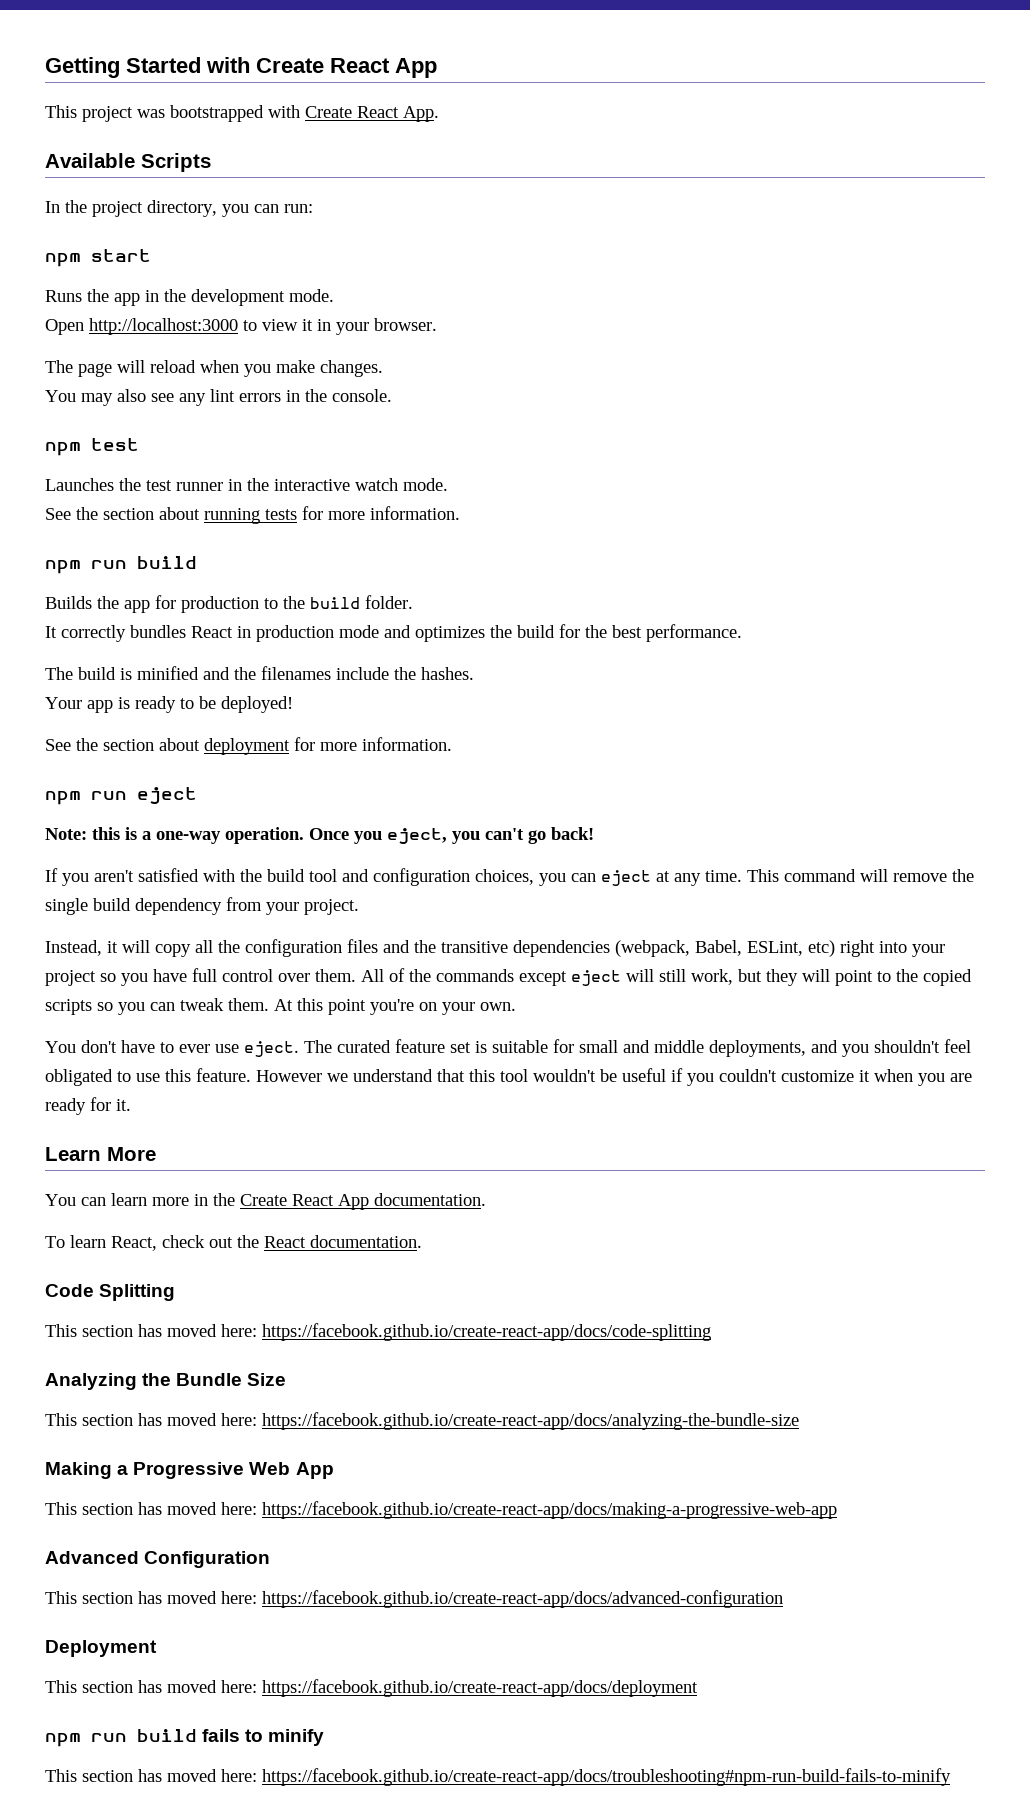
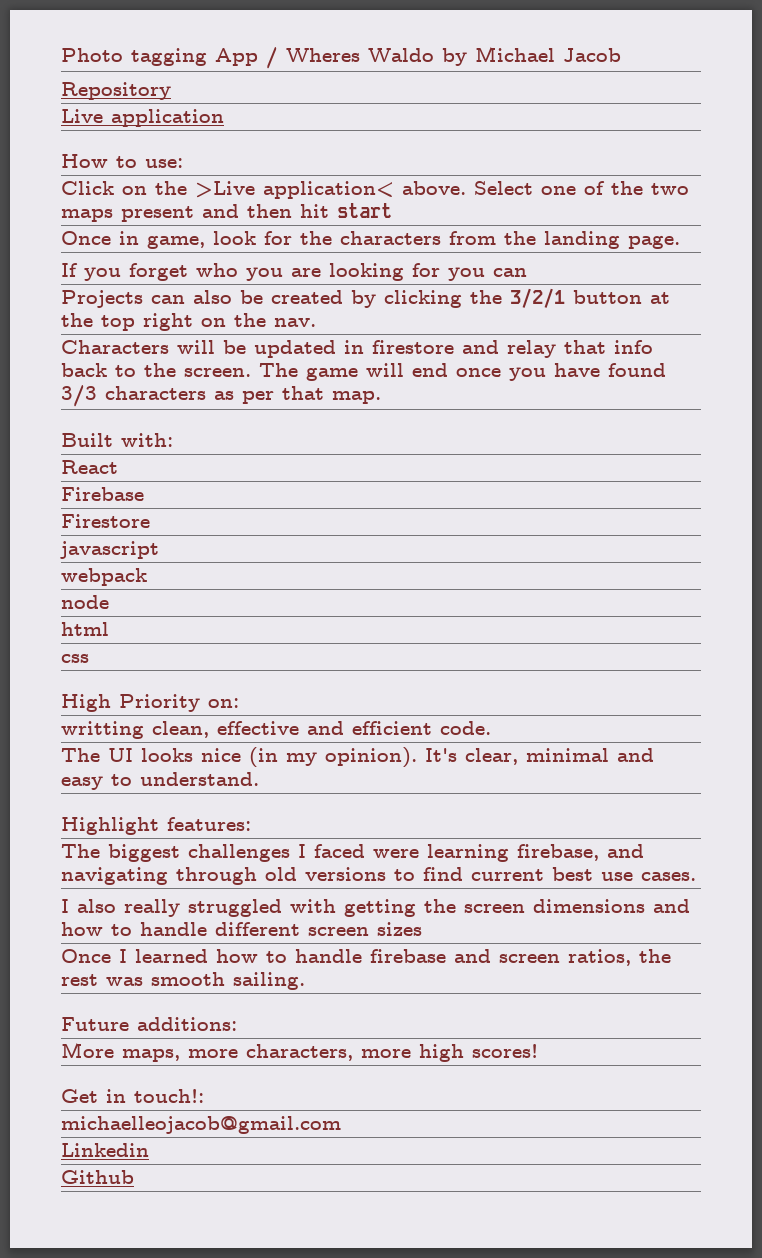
[45,57,437,78] [45,105,439,122] [45,153,211,172] [45,200,313,217] [45,249,151,267] [45,289,334,306] [45,318,437,335] [45,360,383,377] [45,389,392,406] [45,438,139,456] [45,478,448,491] [45,506,460,524] [45,556,197,574] [45,595,413,613] [45,624,742,642] [45,666,474,680] [45,696,293,713] [45,737,452,755] [45,787,197,805] [45,827,594,844] [45,868,974,886] [45,897,359,915] [45,939,945,957] [45,968,972,986] [45,998,516,1015] [45,1039,971,1057] [45,1068,972,1086] [45,1097,131,1115] [45,1147,156,1161] [45,1193,486,1210] [45,1235,422,1251] [45,1284,176,1301] [45,1323,711,1341] [45,1373,287,1390] [45,1412,799,1430] [45,1462,334,1479] [45,1501,837,1519] [45,1551,271,1568] [45,1590,783,1608] [45,1640,157,1657] [45,1679,698,1697] [45,1729,325,1747] [45,1768,951,1786] Getting Started with Create React App // This project was bootstrapped with Create React App. // Available Scripts // In the project directory, you can run: // npm start // Runs the app in the development mode. // Open http://localhost:3000 to view it in your browser. // The page will reload when you make changes. // You may also see any lint errors in the console. // npm test // Launches the test runner in the interactive watch mode. // See the section about running tests for more information. // npm run build // Builds the app for production to the build folder. // It correctly bundles React in production mode and optimizes the build for the best performance. // The build is minified and the filenames include the hashes. // Your app is ready to be deployed! // See the section about deployment for more information. // npm run eject // Note: this is a one-way operation. Once you eject, you can't go back! // If you aren't satisfied with the build tool and configuration choices, you can eject at any time. This command will remove the single build dependency from your project. // Instead, it will copy all the configuration files and the transitive dependencies (webpack, Babel, ESLint, etc) right into your project so you have full control over them. All of the commands except eject will still work, but they will point to the copied scripts so you can tweak them. At this point you're on your own. // You don't have to ever use eject. The curated feature set is suitable for small and middle deployments, and you shouldn't feel obligated to use this feature. However we understand that this tool wouldn't be useful if you couldn't customize it when you are ready for it. // Learn More // You can learn more in the Create React App documentation. // To learn React, check out the React documentation. // Code Splitting // This section has moved here: https://facebook.github.io/create-react-app/docs/code-splitting // Analyzing the Bundle Size // This section has moved here: https://facebook.github.io/create-react-app/docs/analyzing-the-bundle-size // Making a Progressive Web App // This section has moved here: https://facebook.github.io/create-react-app/docs/making-a-progressive-web-app // Advanced Configuration // This section has moved here: https://facebook.github.io/create-react-app/docs/advanced-configuration // Deployment // This section has moved here: https://facebook.github.io/create-react-app/docs/deployment // npm run build fails to minify // This section has moved here: https://facebook.github.io/create-react-app/docs/troubleshooting#npm-run-build-fails-to-minify -> [61,46,621,69] [61,82,171,100] [61,109,224,127] [61,154,183,168] [61,181,689,199] [61,203,392,222] [61,231,680,249] [61,263,527,281] [61,288,670,308] [61,313,316,331] [61,340,653,358] [61,363,666,381] [61,385,381,407] [61,433,173,447] [61,460,118,474] [61,487,144,501] [61,514,150,528] [60,541,159,559] [61,568,147,586] [61,595,109,609] [61,622,109,636] [61,654,89,663] [61,694,239,712] [61,721,491,739] [61,747,654,768] [61,772,259,790] [61,817,251,835] [61,844,644,862] [61,867,696,885] [61,899,690,917] [61,922,422,936] [61,949,671,966] [61,972,305,990] [61,1017,237,1031] [61,1042,538,1062] [61,1089,204,1103] [61,1116,341,1134] [61,1143,149,1157] [61,1170,134,1184] Photo tagging App / Wheres Waldo by Michael Jacob // Repository // Live application // How to use: // Click on the >Live application< above. Select one of the two maps present and then hit start // Once in game, look for the characters from the landing page. // If you forget who you are looking for you can // Projects can also be created by clicking the 3/2/1 button at the top right on the nav. // Characters will be updated in firestore and relay that info back to the screen. The game will end once you have found 3/3 characters as per that map. // Built with: // React // Firebase // Firestore // javascript // webpack // node // html // css // High Priority on: // writting clean, effective and efficient code. // The UI looks nice (in my opinion). It's clear, minimal and easy to understand. // Highlight features: // The biggest challenges I faced were learning firebase, and navigating through old versions to find current best use cases. // I also really struggled with getting the screen dimensions and how to handle different screen sizes // Once I learned how to handle firebase and screen ratios, the rest was smooth sailing. // Future additions: // More maps, more characters, more high scores! // Get in touch!: // michaelleojacob@gmail.com // Linkedin // Github

